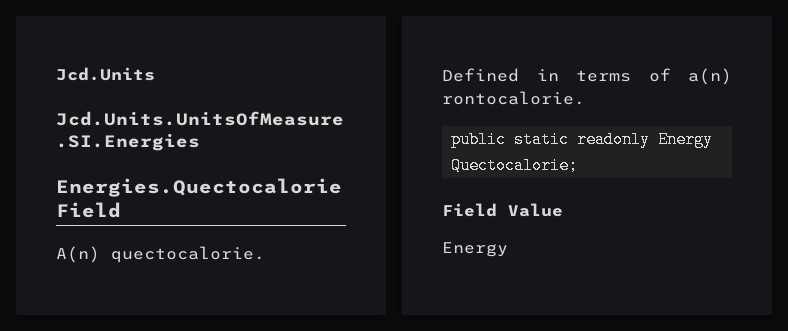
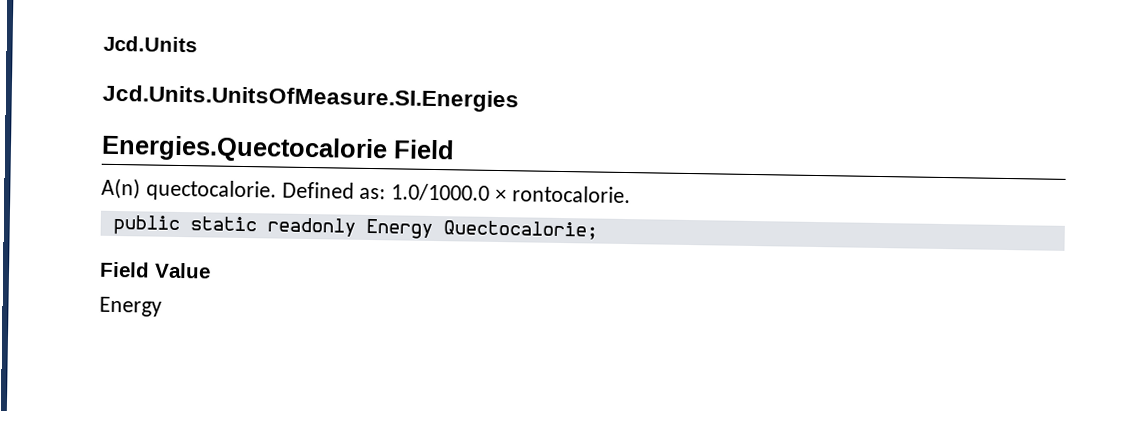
[536,68,732,85] in terms of a(n) -> [359,183,508,202] as: 1.0/1000.0 ×

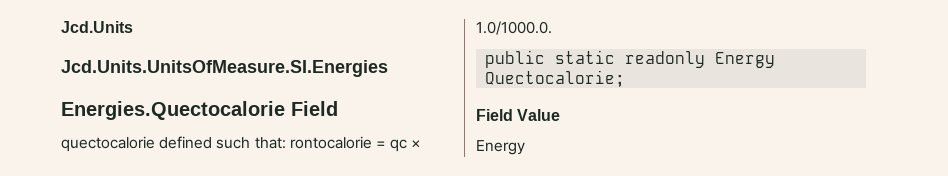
[101,177,631,204] A(n) quectocalorie. Defined as: 1.0/1000.0 × rontocalorie. -> [61,136,422,152] [476,21,552,35] quectocalorie defined such that: rontocalorie = qc × 1.0/1000.0.

